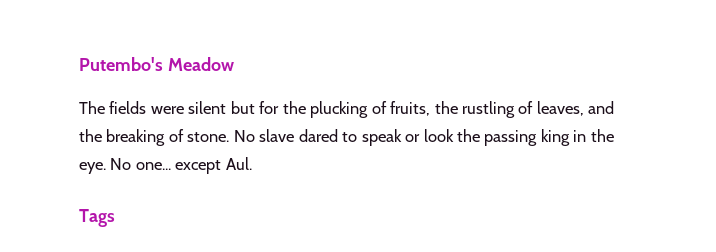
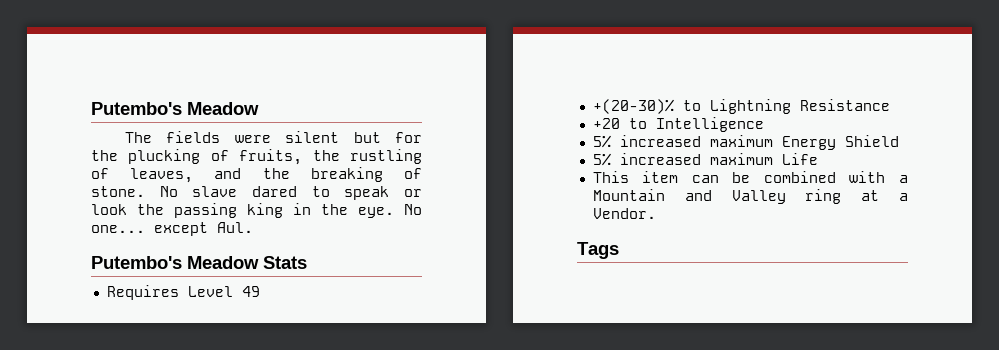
(252, 163) none -> [91,256,307,269] [106,285,260,300] [592,99,890,114] [592,117,764,132] [592,135,899,150] [592,153,818,166] [592,171,908,183] [592,189,908,204] [592,208,656,219] // Putembo's Meadow Stats // Requires Level 49 // +(20-30)% to Lightning Resistance // +20 to Intelligence // 5% increased maximum Energy Shield // 5% increased maximum Life // This item can be combined with a Mountain and Valley ring at a Vendor.

